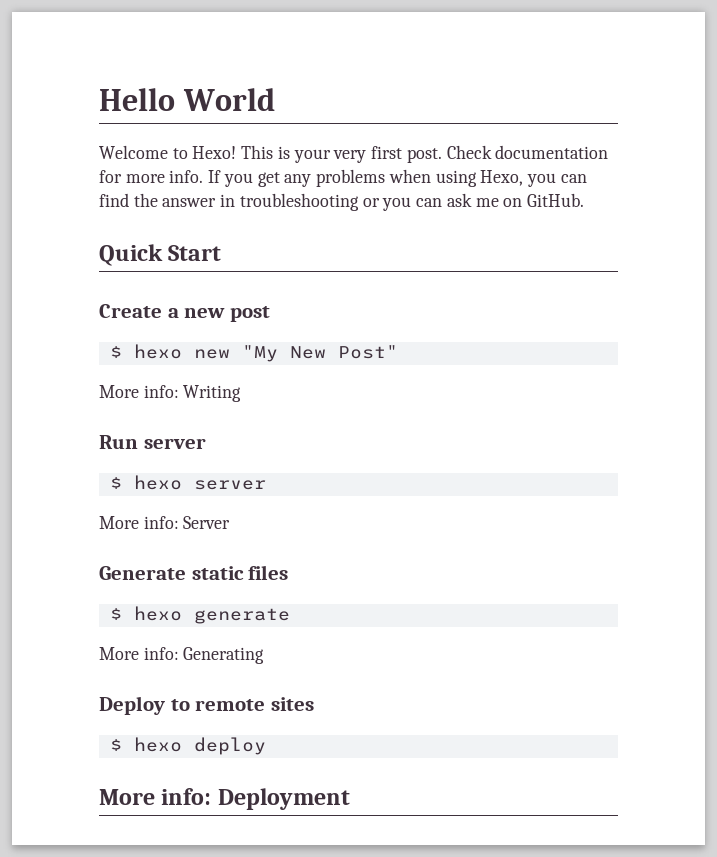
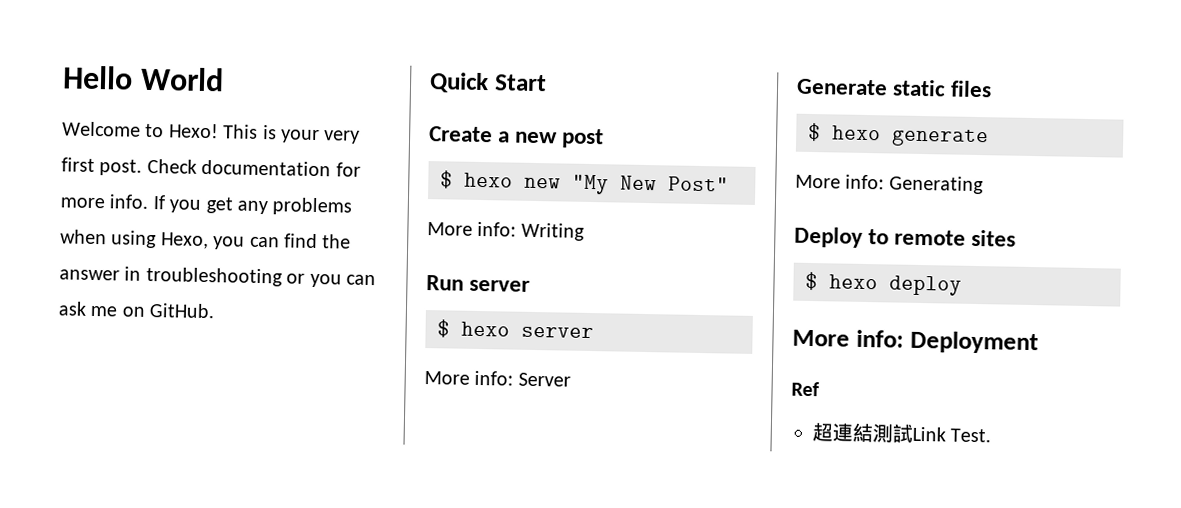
(350, 799) none -> [791,381,820,397] [812,422,992,443] // Ref // 超連結測試Link Test.

